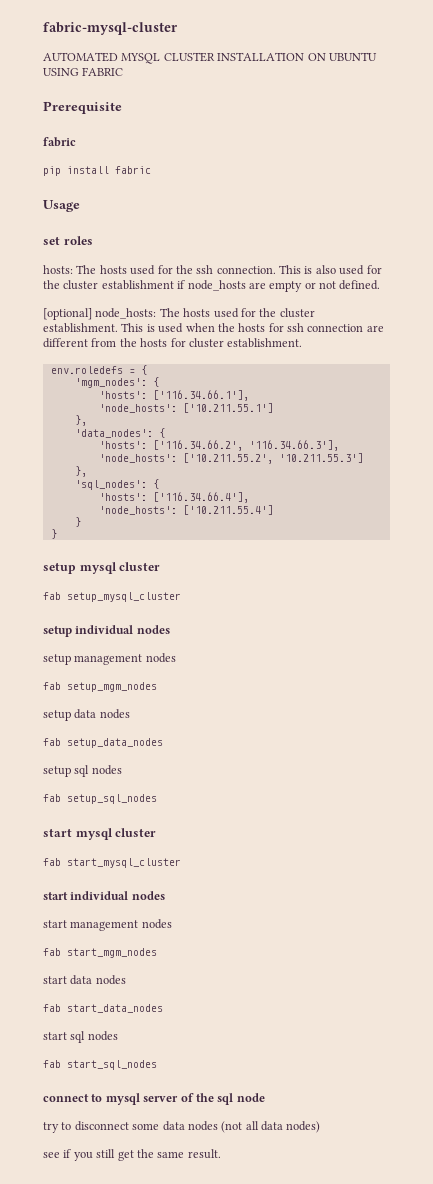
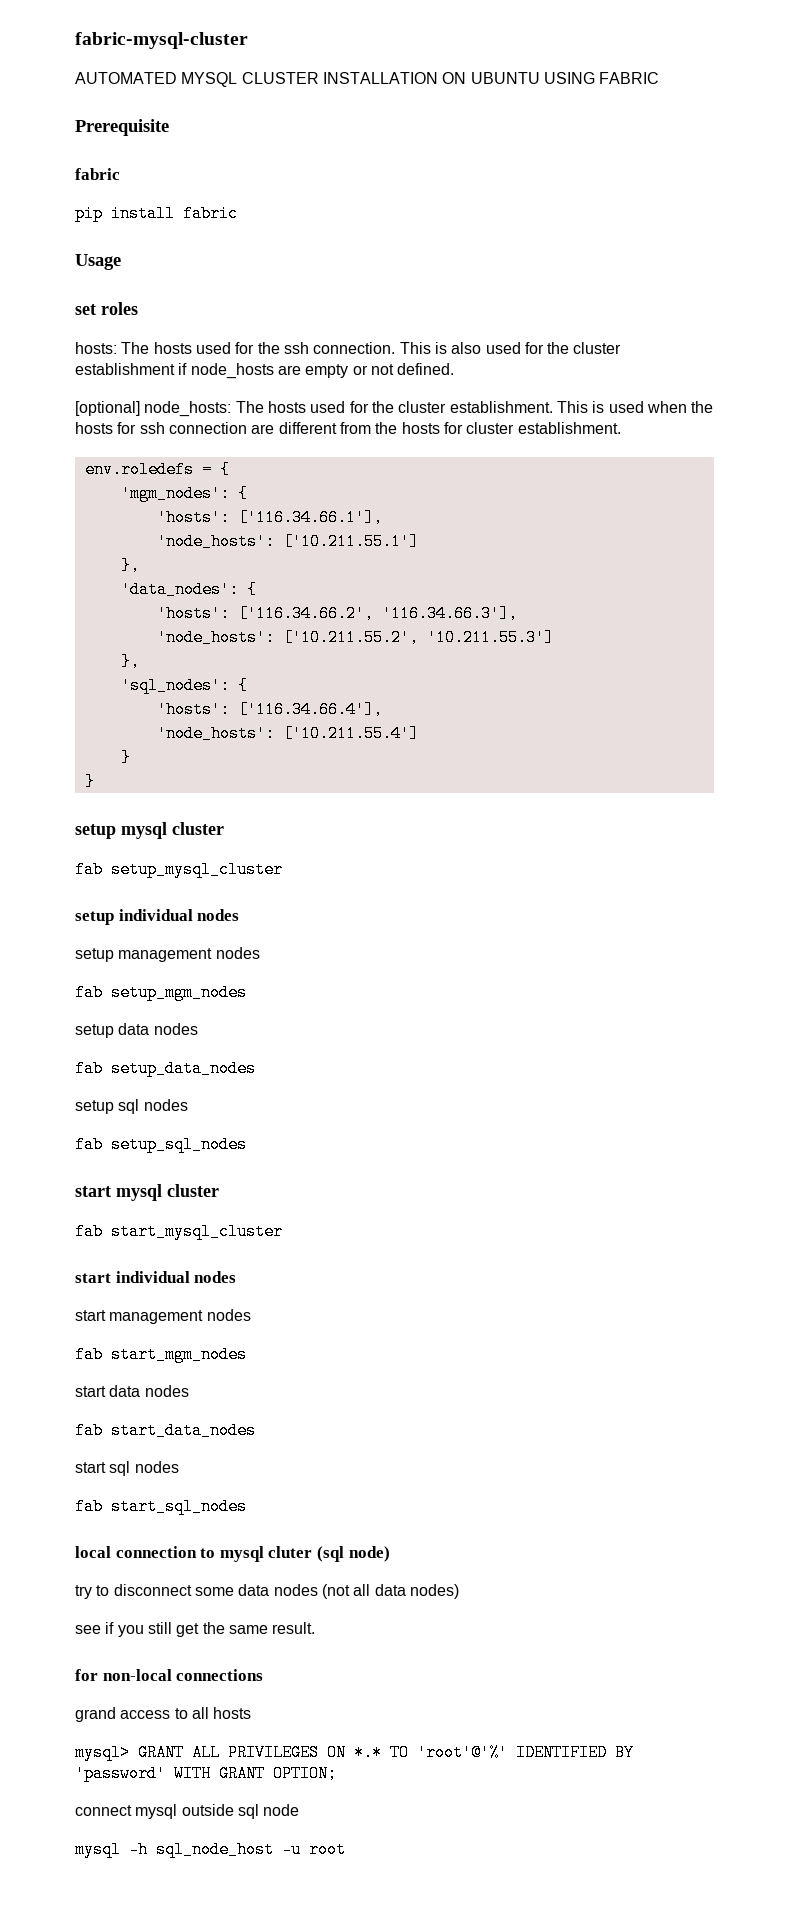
[43,1093,265,1105] connect to mysql server of the sql node -> [75,1546,390,1562] local connection to mysql cluter (sql node)
(221, 1154) none -> [75,1669,264,1681] [75,1707,252,1722] [75,1744,634,1761] [75,1765,337,1782] [75,1804,300,1819] [75,1841,346,1858] // for non-local connections // grand access to all hosts // mysql> GRANT ALL PRIVILEGES ON *.* TO 'root'@'%' IDENTIFIED BY 'password' WITH GRANT OPTION; // connect mysql outside sql node // mysql -h sql_node_host -u root

